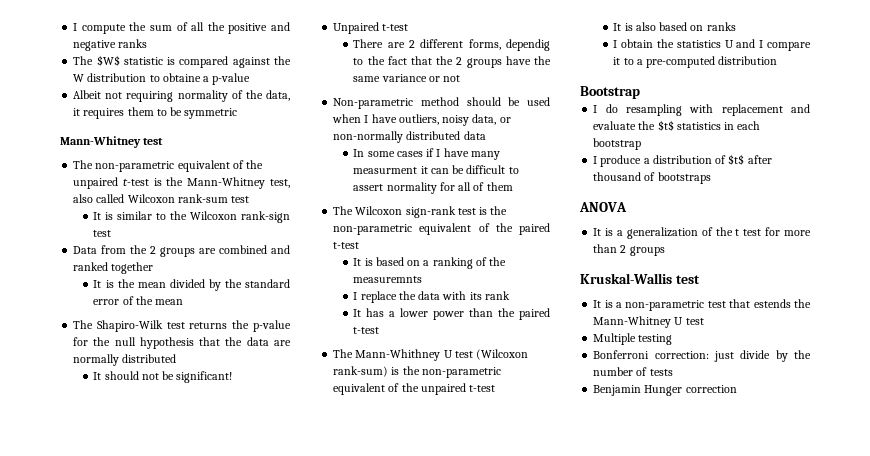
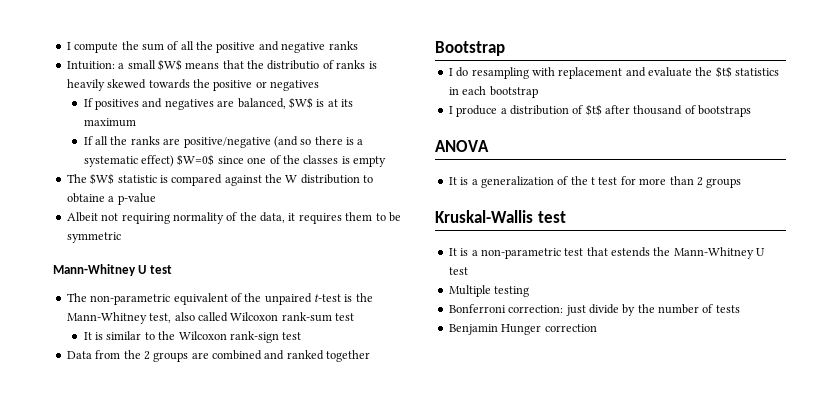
(148, 43) none -> [66,59,377,71] [66,79,319,91] [83,97,354,110] [83,118,136,127] [83,136,364,148] [83,154,387,167] // Intuition: a small $W$ means that the distributio of ranks is heavily skewed towards the positive or negatives // If positives and negatives are balanced, $W$ is at its maximum // If all the ranks are positive/negative (and so there is a systematic effect) $W=0$ since one of the classes is empty
(141, 142) none -> [138,265,147,274] U
[93,279,290,291] [93,296,184,305] [73,320,291,332] [73,337,292,349] [73,354,177,366] [93,371,233,383] [333,22,409,34] [353,39,550,51] [353,56,551,68] [353,74,461,82] [333,97,550,109] [332,114,511,126] [333,131,486,143] [353,148,500,160] [353,165,519,174] [353,182,513,194] [333,206,508,218] [333,223,550,235] [333,242,360,249] [353,257,507,269] [353,276,423,283] [353,291,510,303] [353,308,550,320] [353,327,380,334] [333,349,529,361] [333,366,501,378] [333,383,496,395] [613,22,736,31] [613,39,811,51] [613,56,778,68] // It is the mean divided by the standard error of the mean // The Shapiro-Wilk test returns the p-value for the null hypothesis that the data are normally distributed // It should not be significant! // Unpaired t-test // There are 2 different forms, dependig to the fact that the 2 groups have the same variance or not // Non-parametric method should be used when I have outliers, noisy data, or non-normally distributed data // In some cases if I have many measurment it can be difficult to assert normality for all of them // The Wilcoxon sign-rank test is the non-parametric equivalent of the paired t-test // It is based on a ranking of the measuremnts // I replace the data with its rank // It has a lower power than the paired t-test // The Mann-Whithney U test (Wilcoxon rank-sum) is the non-parametric equivalent of the unpaired t-test // It is also based on ranks // I obtain the statistics U and I compare it to a pre-computed distribution -> (371, 356) none

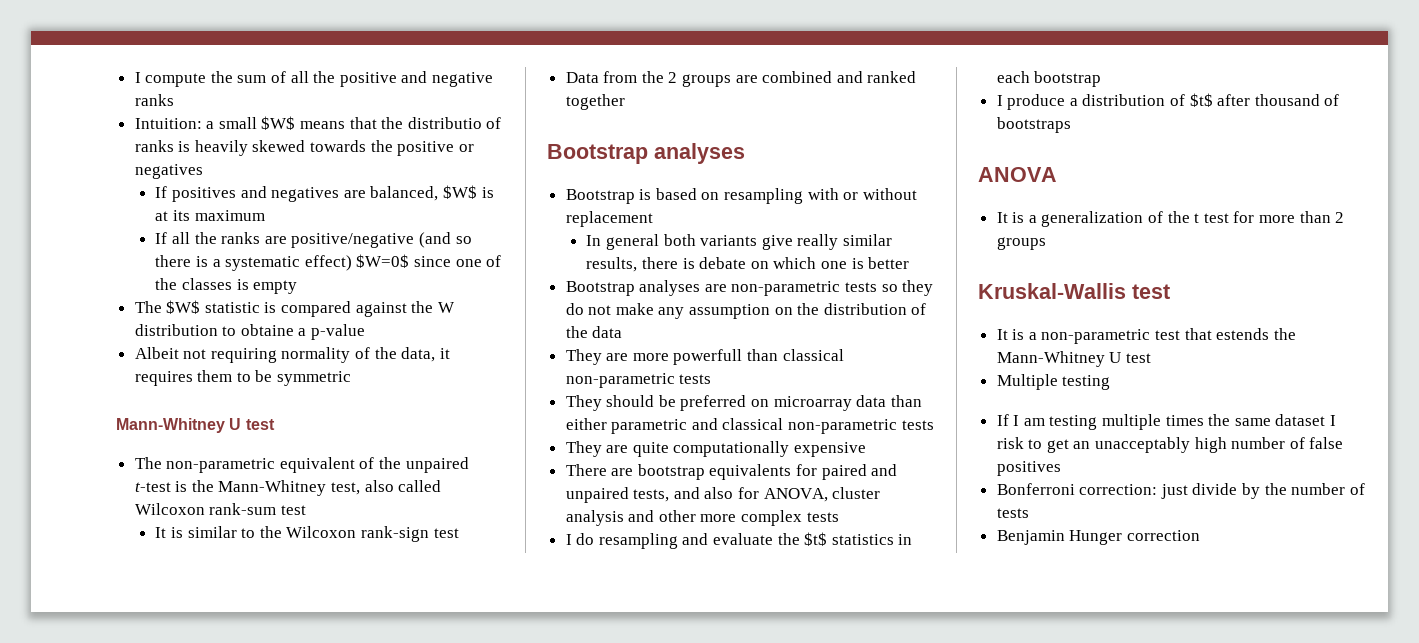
(505, 48) none -> [654,143,745,164] [565,188,917,204] [565,211,653,227] [586,234,892,250] [586,257,910,272] [565,280,934,296] [565,303,927,319] [565,326,623,338] [565,349,844,365] [565,373,712,388] [565,395,922,411] [565,418,934,434] [565,441,867,457] [565,464,898,480] [565,487,881,503] [565,510,839,526] analyses // Bootstrap is based on resampling with or without replacement // In general both variants give really similar results, there is debate on which one is better // Bootstrap analyses are non-parametric tests so they do not make any assumption on the distribution of the data // They are more powerfull than classical non-parametric tests // They should be preferred on microarray data than either parametric and classical non-parametric tests // They are quite computationally expensive // There are bootstrap equivalents for paired and unpaired tests, and also for ANOVA, cluster analysis and other more complex tests
[531,67,623,79] with replacement -> (678, 541) none
(530, 291) none -> [996,414,1337,430] [996,437,1344,453] [996,461,1061,476] // If I am testing multiple times the same dataset I risk to get an unacceptably high number of false positives

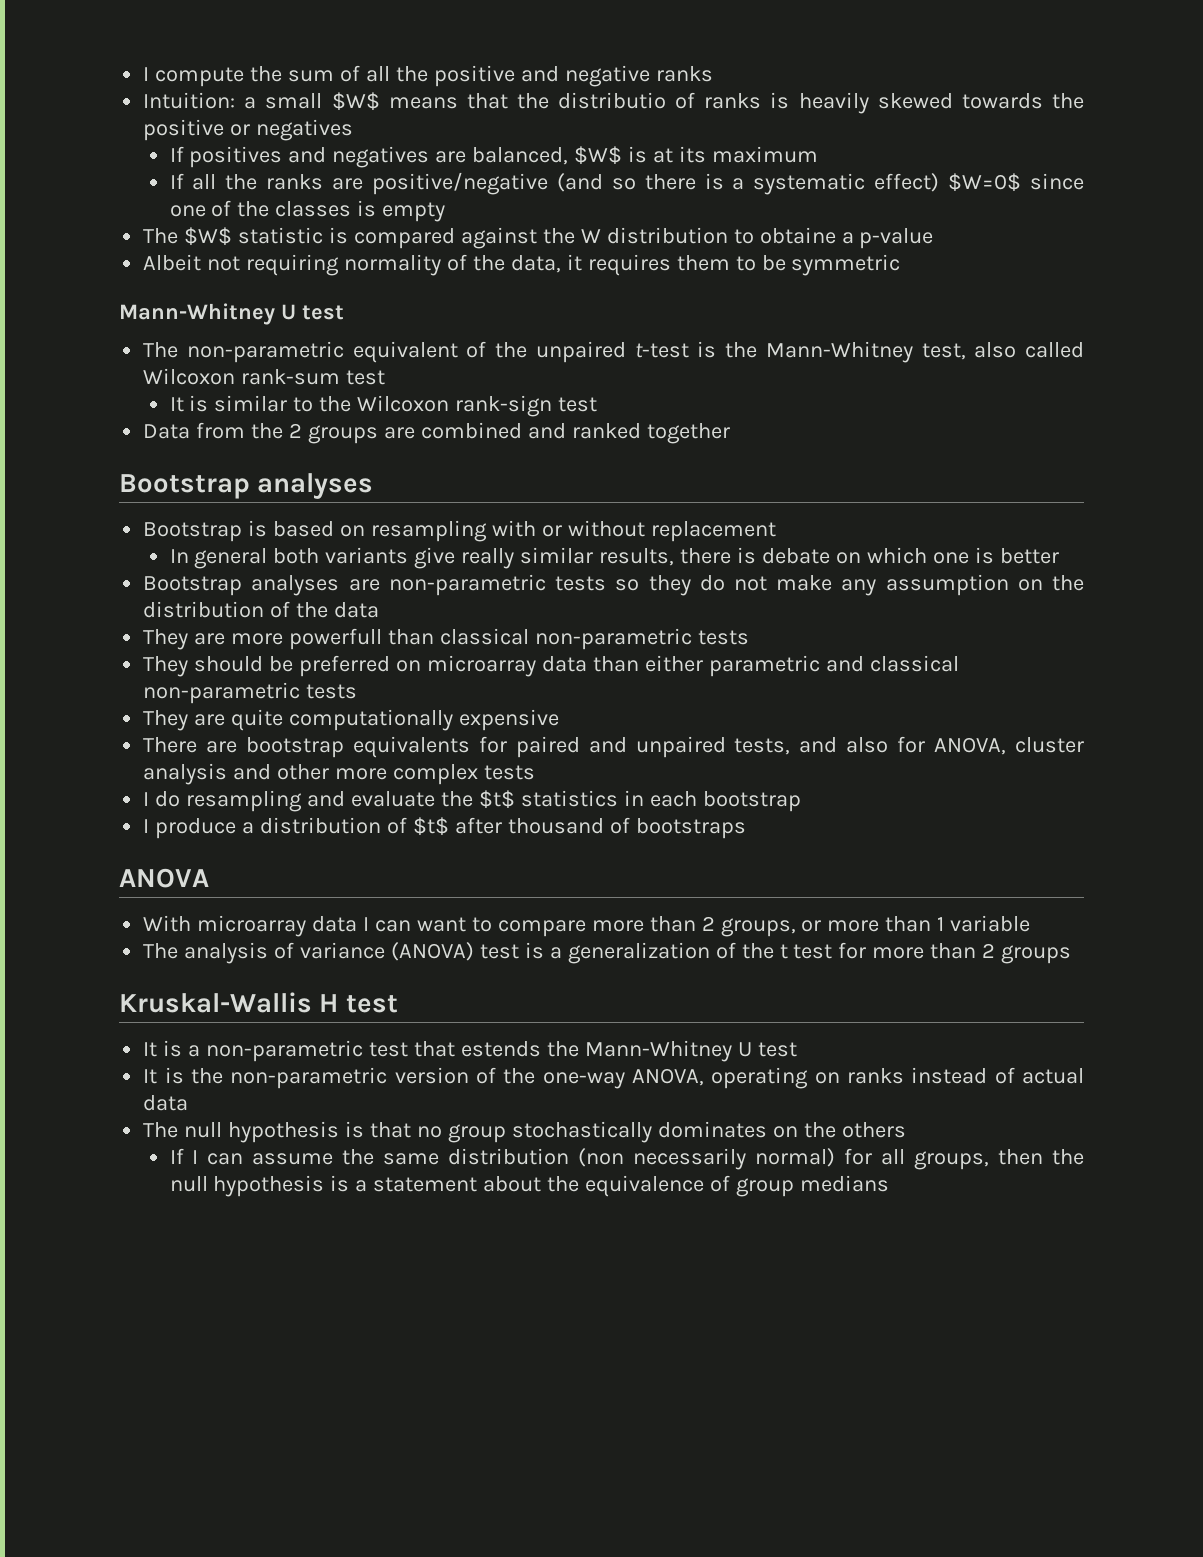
[996,212,1008,223] It -> [143,915,1031,937] [143,942,519,964] With microarray data I can want to compare more than 2 groups, or more than 1 variable // The analysis of variance (ANOVA) test
(1126, 291) none -> [319,994,339,1012] H
[996,374,1111,390] [996,414,1337,430] [996,437,1344,453] [996,461,1061,476] [996,483,1365,499] [996,508,1029,518] [996,530,1200,545] Multiple testing // If I am testing multiple times the same dataset I risk to get an unacceptably high number of false positives // Bonferroni correction: just divide by the number of tests // Benjamin Hunger correction -> [143,1067,1084,1089] [143,1095,189,1111] [143,1121,906,1143] [169,1148,1084,1170] [169,1175,889,1197] It is the non-parametric version of the one-way ANOVA, operating on ranks instead of actual data // The null hypothesis is that no group stochastically dominates on the others // If I can assume the same distribution (non necessarily normal) for all groups, then the null hypothesis is a statement about the equivalence of group medians

